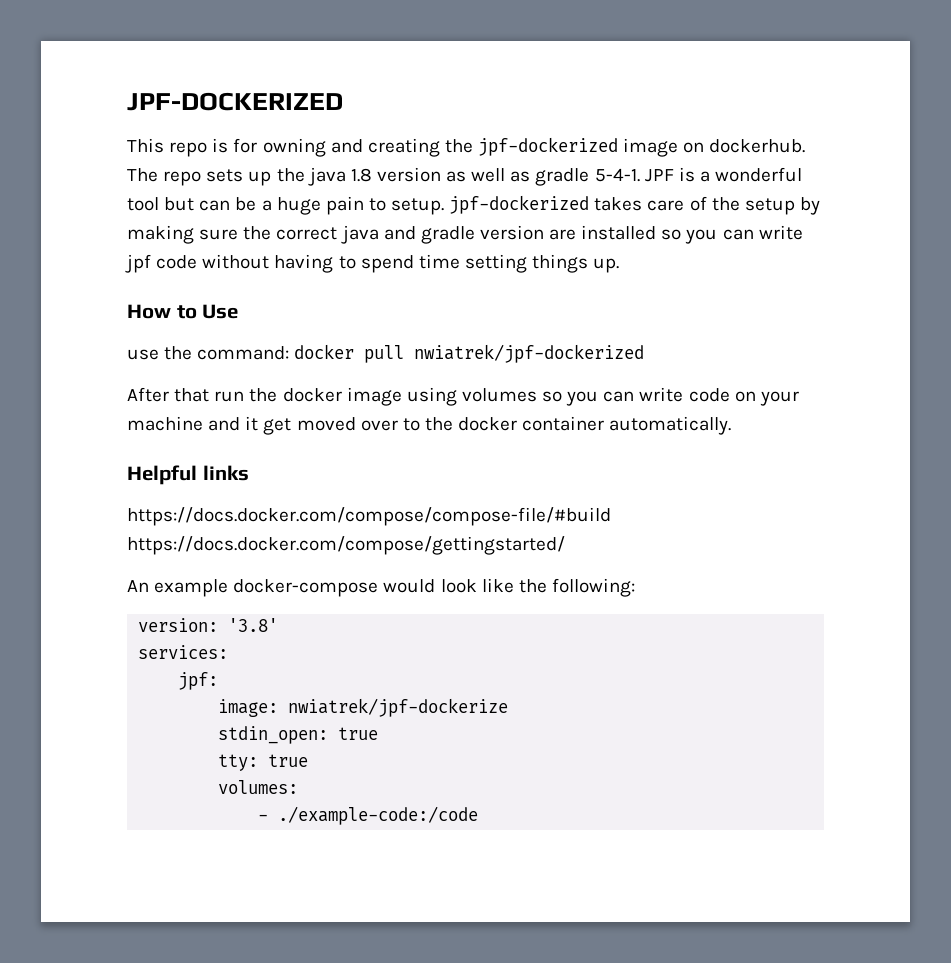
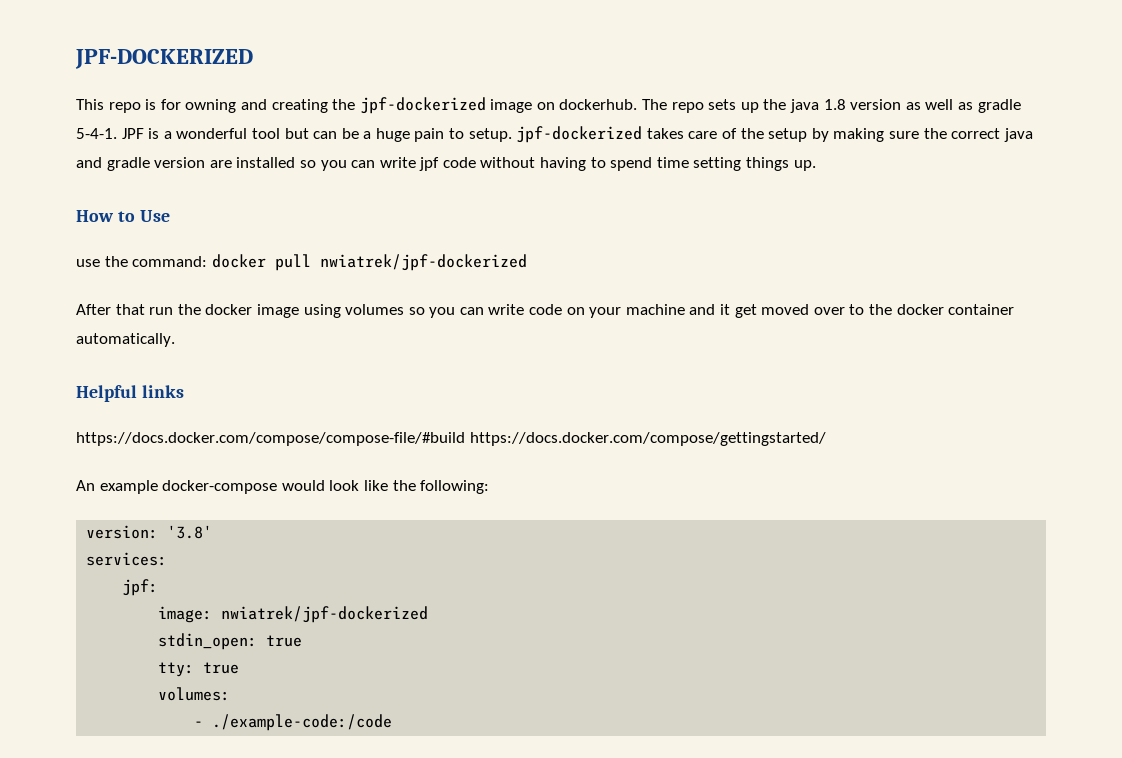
[288,698,509,717] nwiatrek/jpf-dockerize -> [221,606,429,623] nwiatrek/jpf-dockerized

